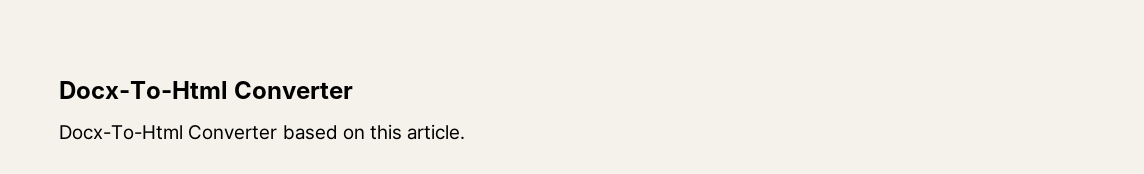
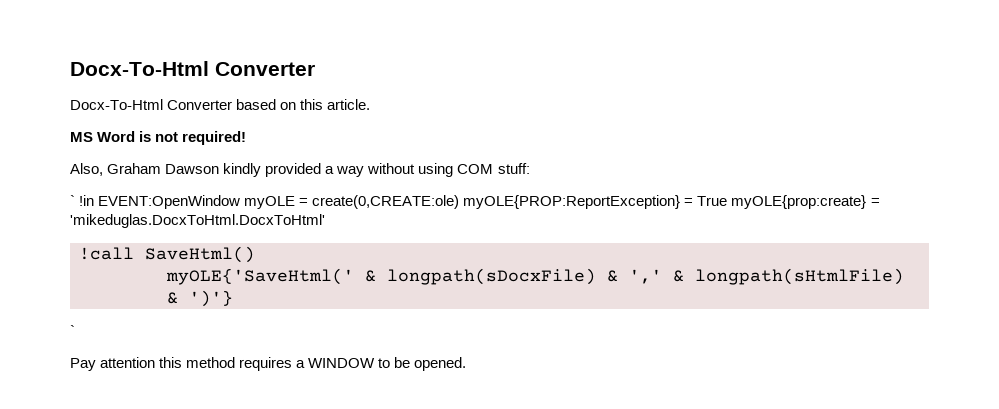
(466, 132) none -> [70,131,247,145] [70,163,530,177] [70,195,880,209] [70,214,325,228] [79,246,255,263] [166,268,904,285] [167,290,233,307] [70,325,75,336] [70,357,467,371] // MS Word is not required! // Also, Graham Dawson kindly provided a way without using COM stuff: // ` !in EVENT:OpenWindow myOLE = create(0,CREATE:ole) myOLE{PROP:ReportException} = True myOLE{prop:create} = 'mikeduglas.DocxToHtml.DocxToHtml' // !call SaveHtml() // myOLE{'SaveHtml(' & longpath(sDocxFile) & ',' & longpath(sHtmlFile) & ')'} // ` // Pay attention this method requires a WINDOW to be opened.

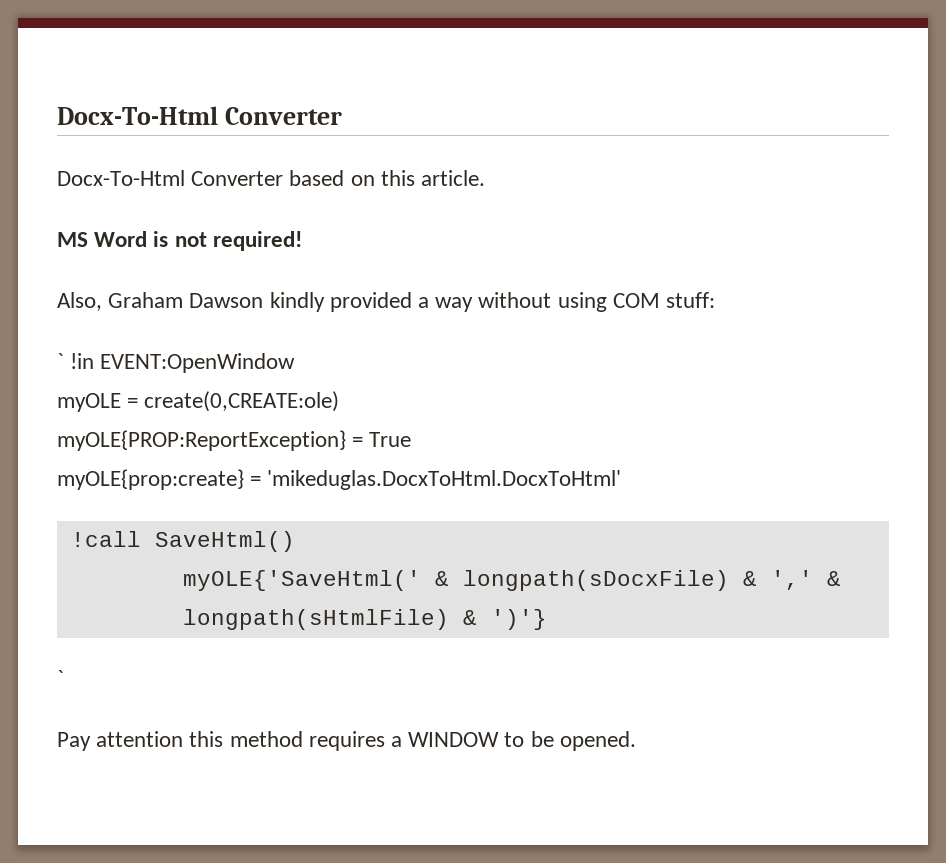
(241, 202) none -> (296, 363) //
(460, 202) none -> (340, 401) //
(728, 201) none -> (412, 439) //

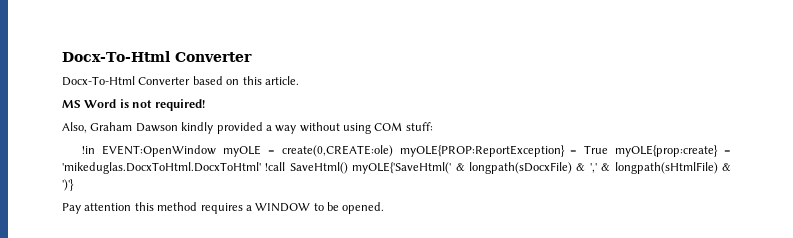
[57,353,64,369] ` -> (433, 126) none
(296, 363) // -> (217, 151) none
(340, 401) // -> (393, 151) none
(412, 439) // -> (609, 149) none
(622, 480) // -> (261, 168) none
(295, 541) // -> (348, 168) none
[57,670,64,686] // ` -> (74, 185) none

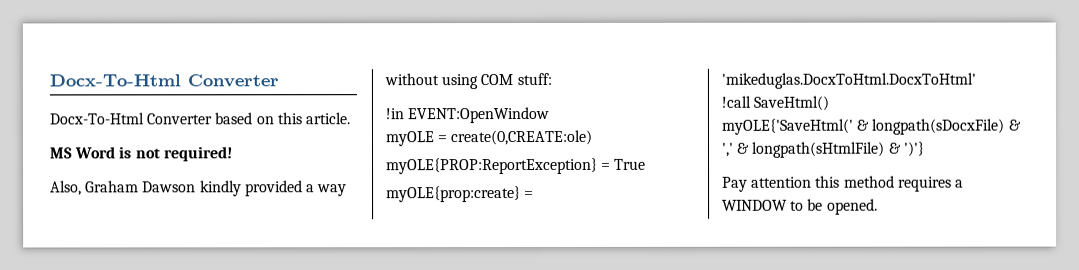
(217, 151) none -> (550, 115) //
(393, 151) none -> (594, 137) //
(609, 149) none -> (647, 164) //
(261, 168) none -> (976, 80) //
(348, 168) none -> (830, 103) //

